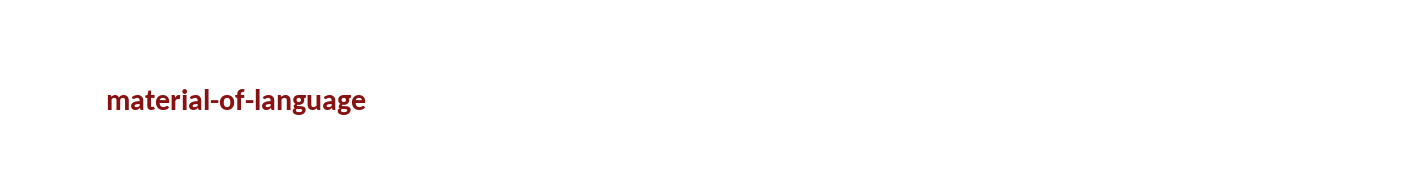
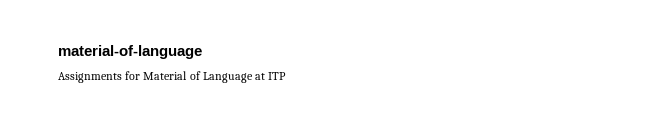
(366, 102) none -> [58,71,287,83] // Assignments for Material of Language at ITP

